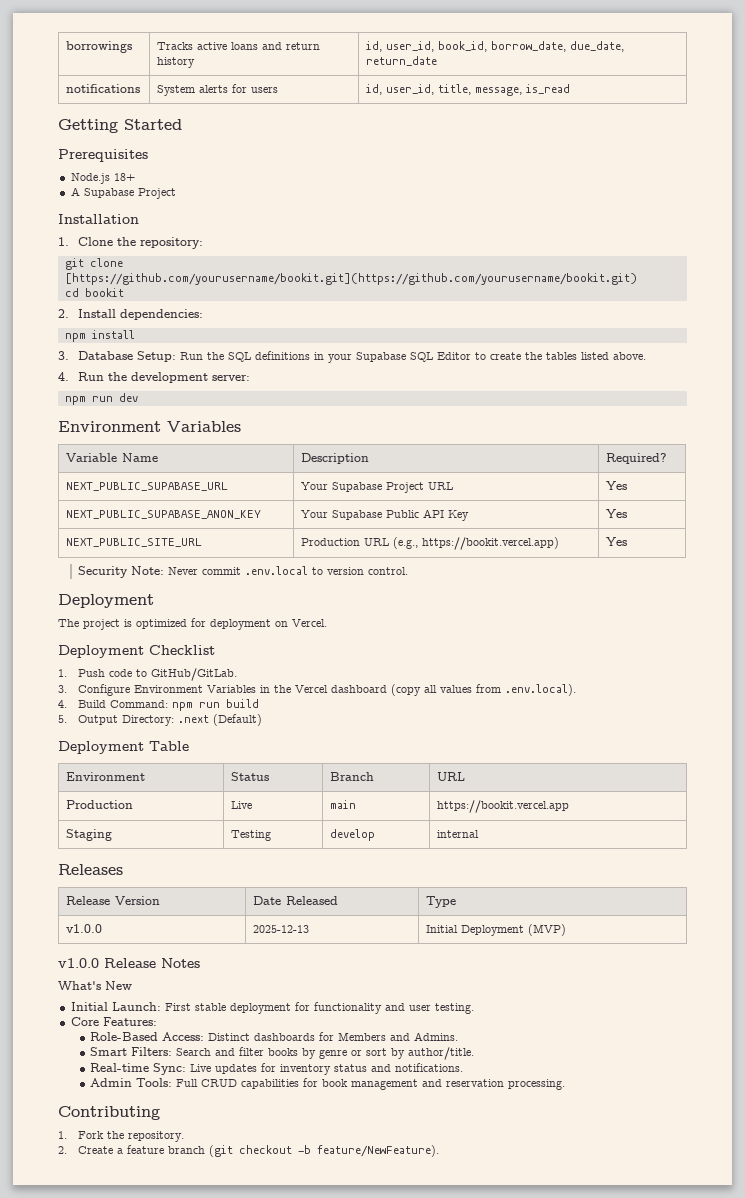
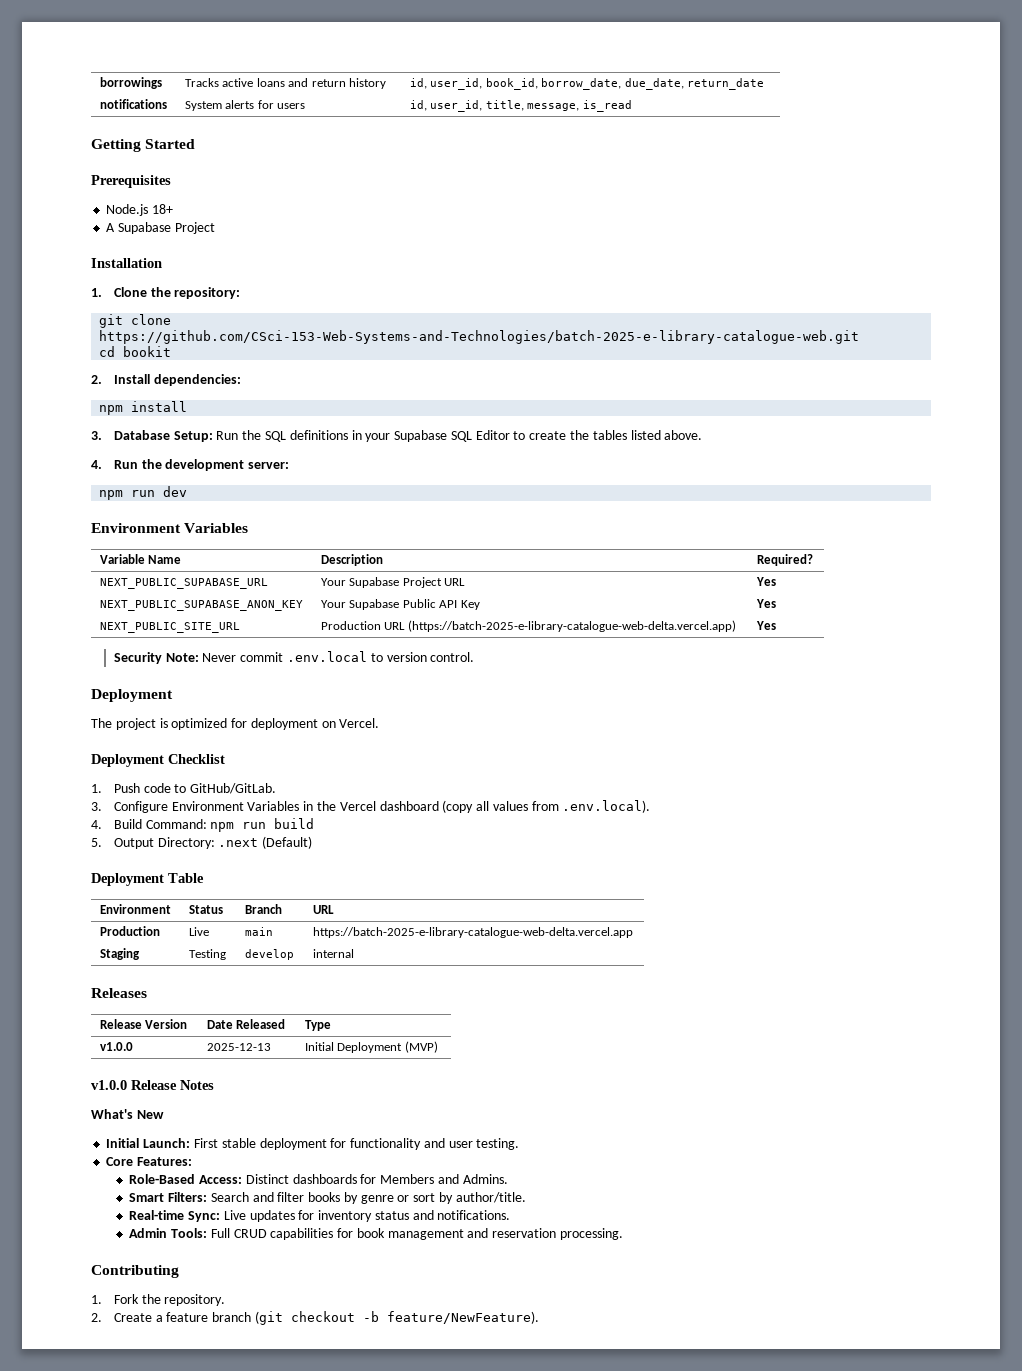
[64,273,637,285] [https://github.com/yourusername/bookit.git](https://github.com/yourusername/bookit.git) -> [99,330,860,344] https://github.com/CSci-153-Web-Systems-and-Technologies/batch-2025-e-library-catalogue-web.git
[393,537,560,550] (e.g., https://bookit.vercel.app) -> [407,620,736,632] (https://batch-2025-e-library-catalogue-web-delta.vercel.app)
[437,800,570,813] https://bookit.vercel.app -> [312,927,633,938] https://batch-2025-e-library-catalogue-web-delta.vercel.app

